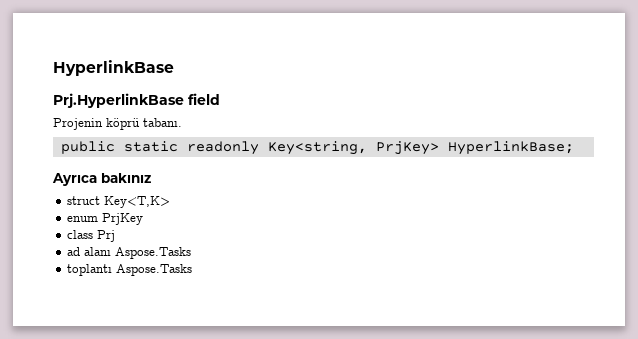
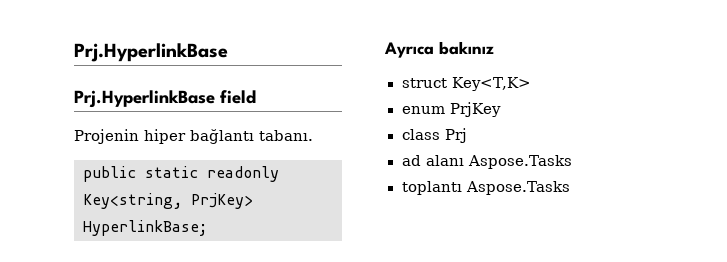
[53,60,174,76] HyperlinkBase -> [74,43,228,62] Prj.HyperlinkBase
[106,118,140,130] köprü -> [144,129,254,144] hiper bağlantı

